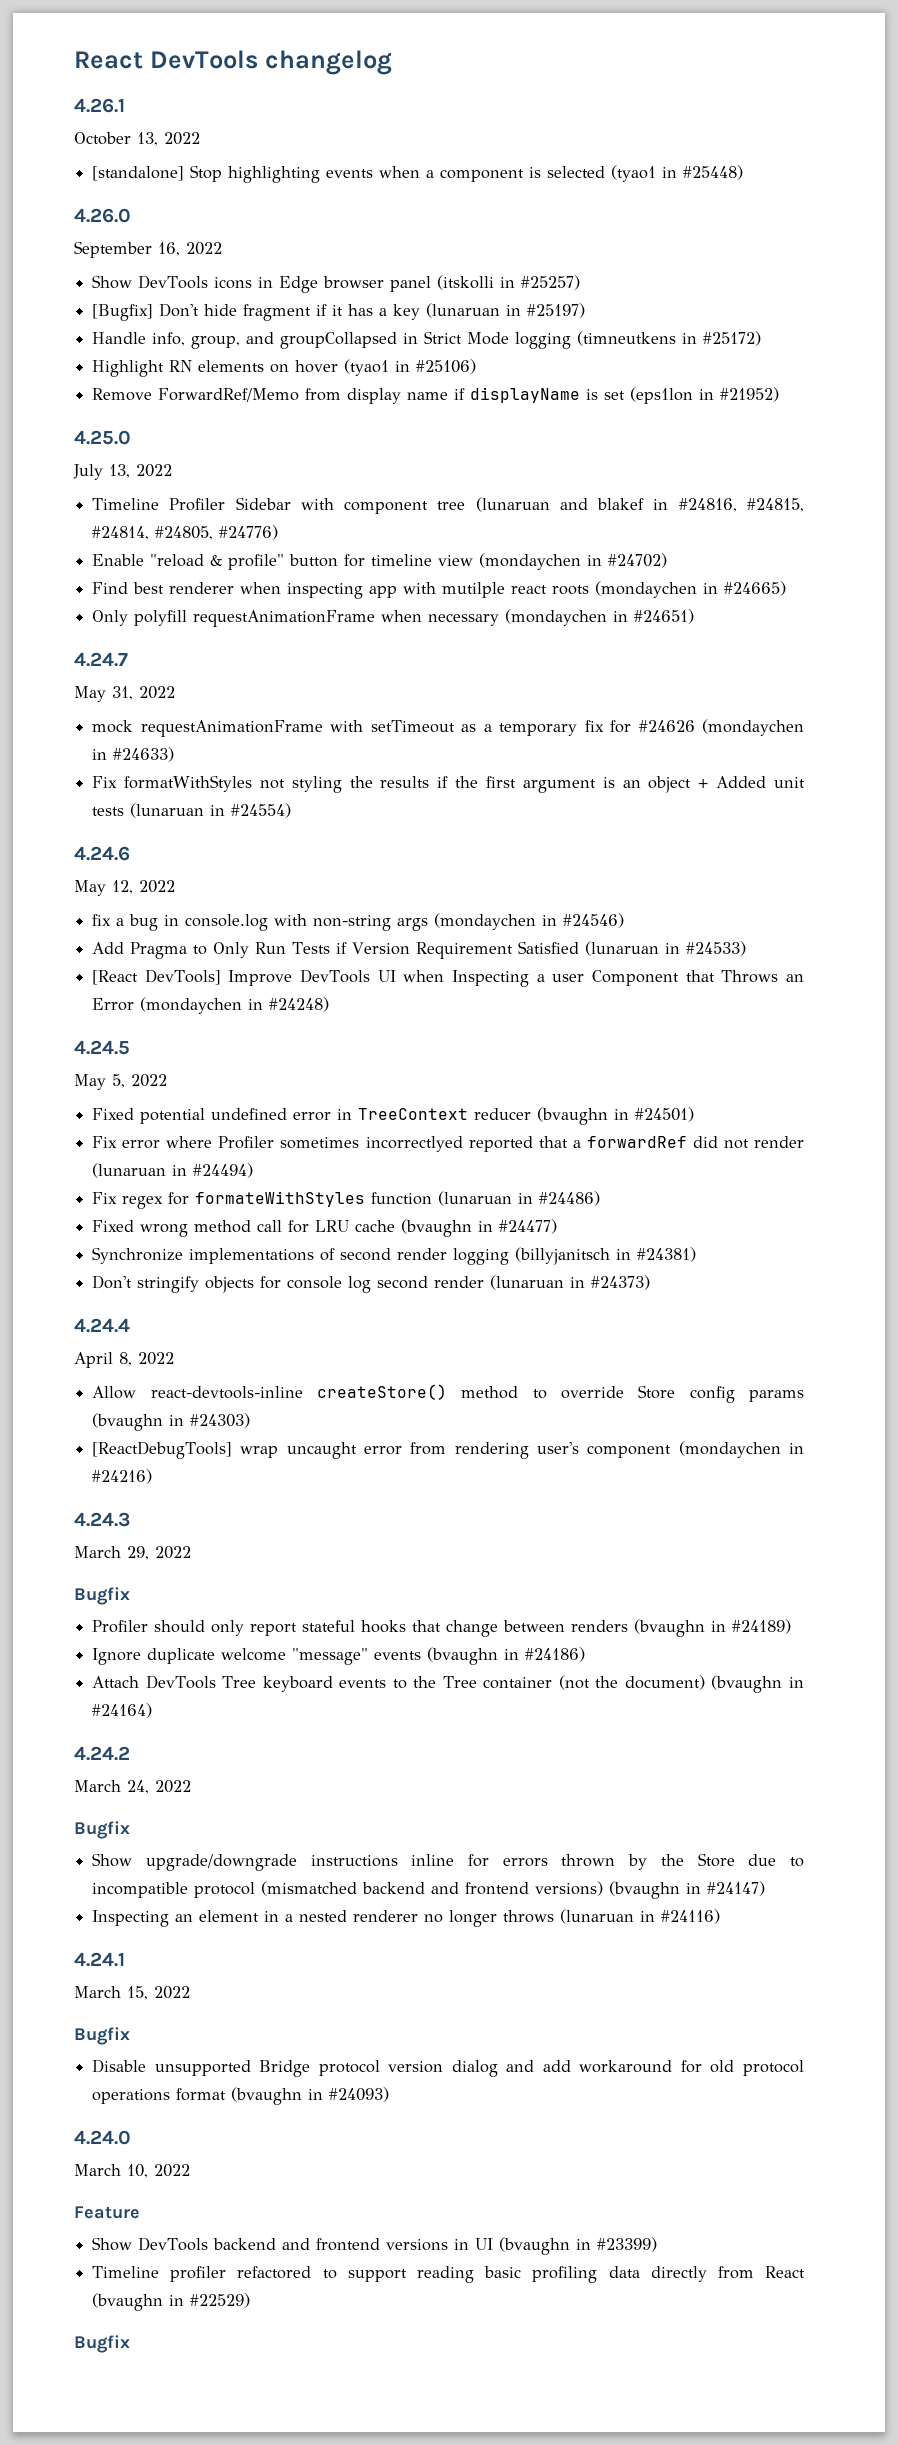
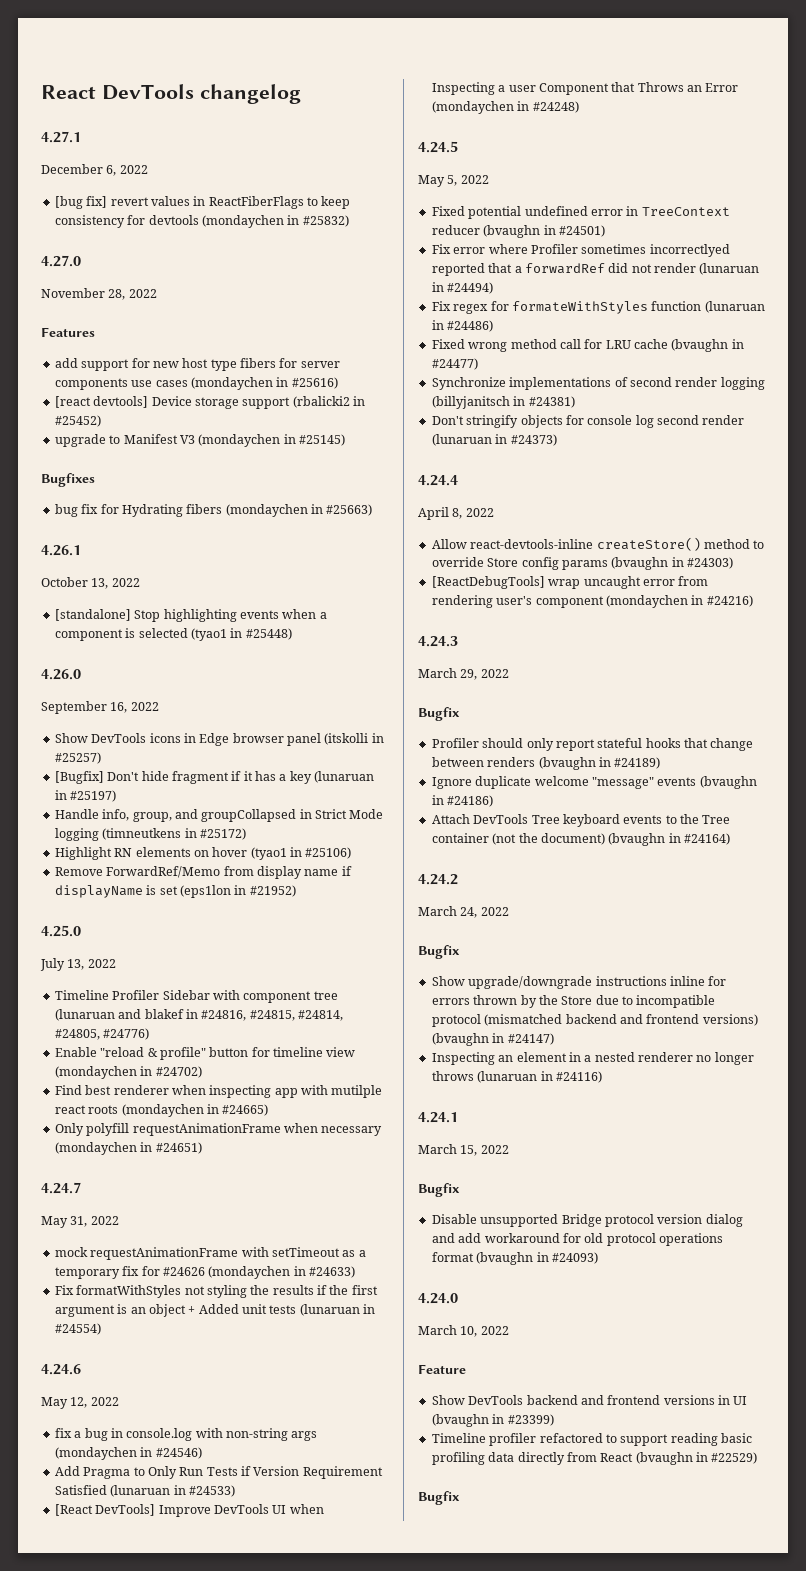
(392, 62) none -> [41,131,81,143] [41,164,148,176] [54,196,351,209] [54,215,349,228] [41,255,81,267] [41,288,157,300] [41,327,95,337] [54,358,340,371] [54,377,338,390] [54,396,365,409] [54,415,101,427] [54,434,345,447] [41,473,95,487] [54,504,373,517] // 4.27.1 // December 6, 2022 // [bug fix] revert values in ReactFiberFlags to keep consistency for devtools (mondaychen in #25832) // 4.27.0 // November 28, 2022 // Features // add support for new host type fibers for server components use cases (mondaychen in #25616) // [react devtools] Device storage support (rbalicki2 in #25452) // upgrade to Manifest V3 (mondaychen in #25145) // Bugfixes // bug fix for Hydrating fibers (mondaychen in #25663)

